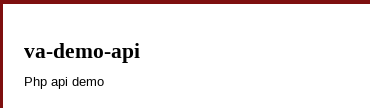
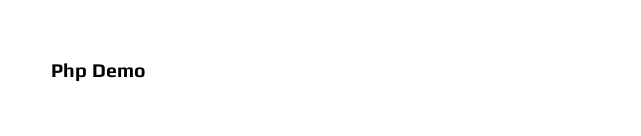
[24,43,140,63] [24,77,104,89] va-demo-api // Php api demo -> [51,63,147,82] Php Demo

